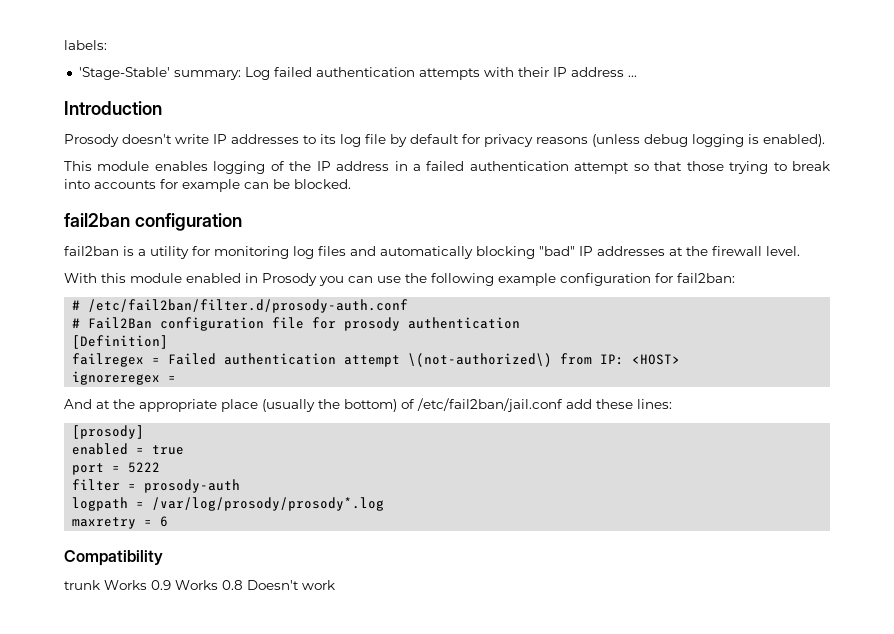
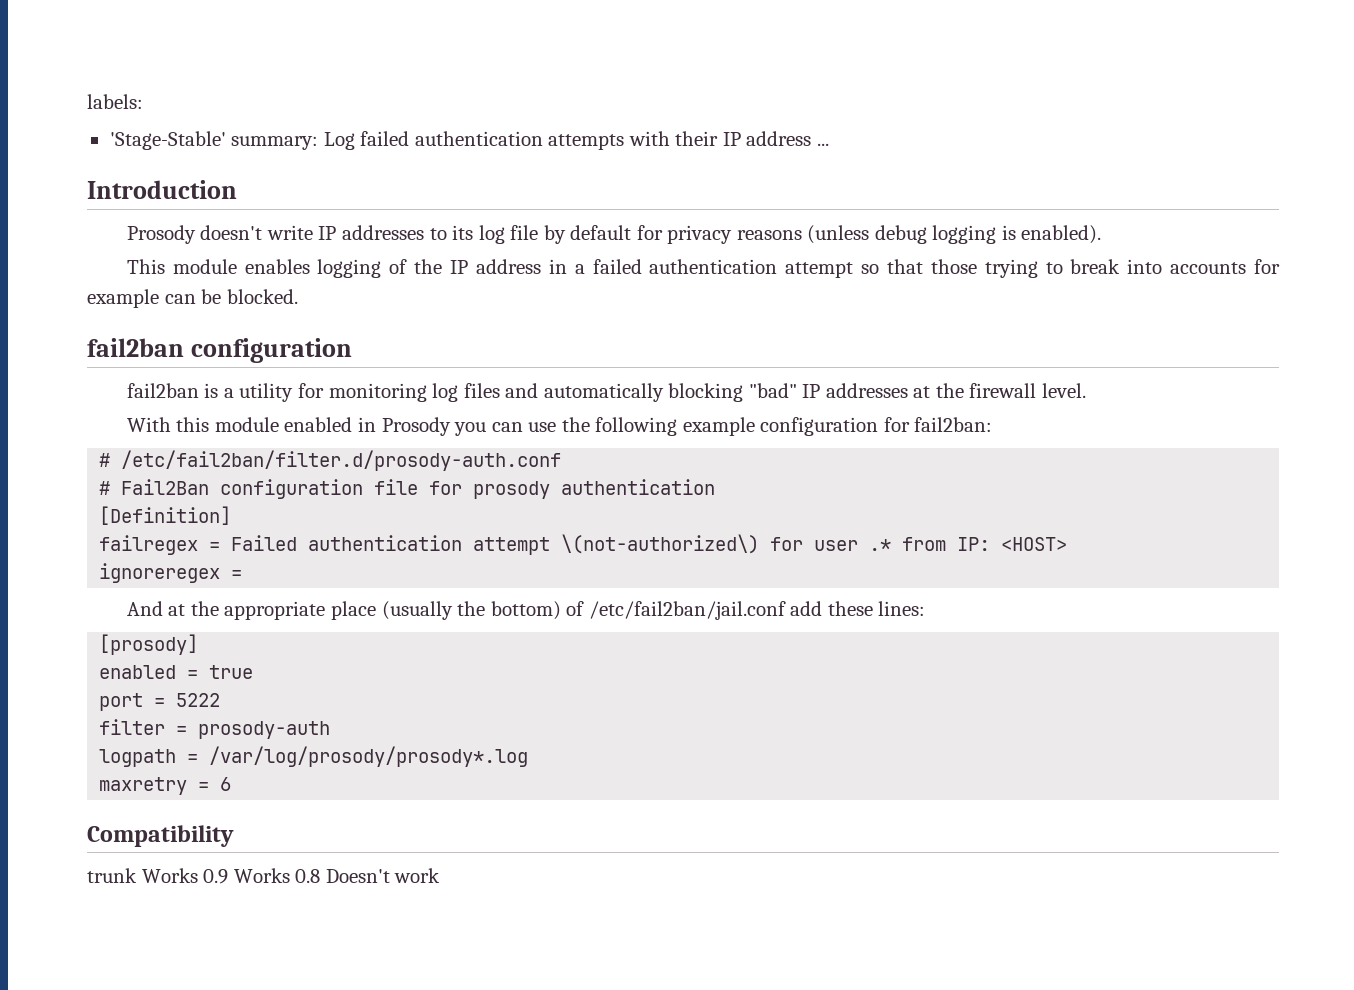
(553, 360) none -> [770,537,892,551] for user .*

